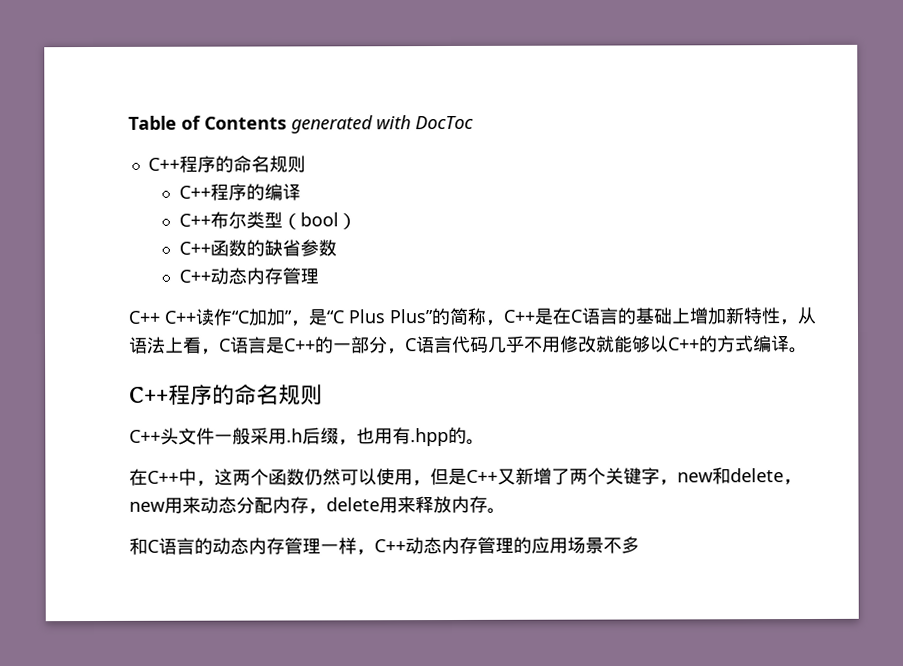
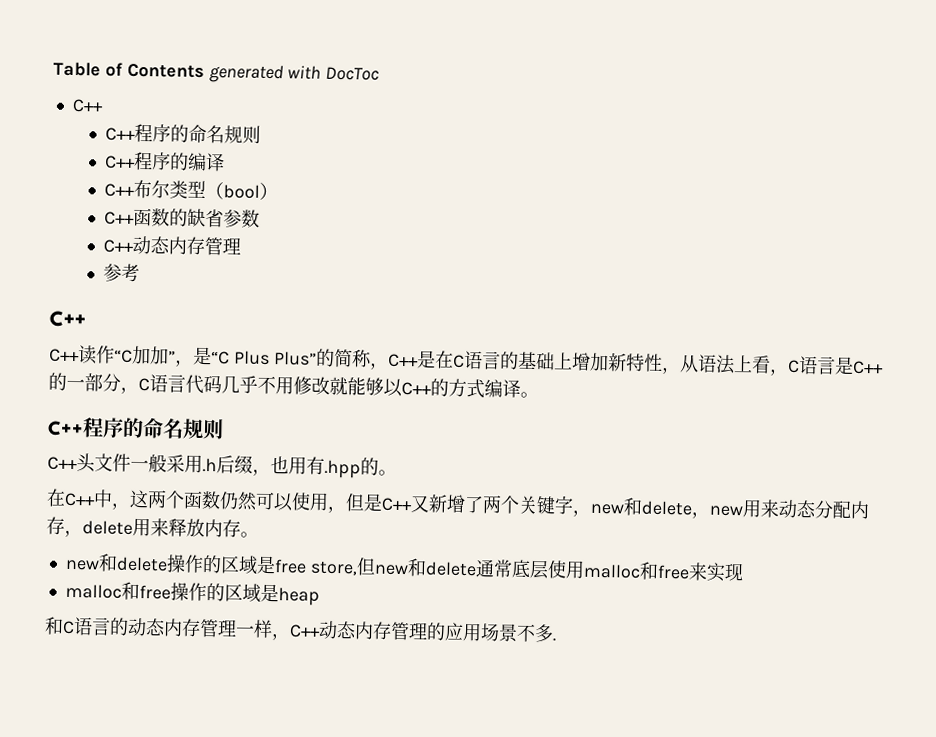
(180, 164) none -> [104,127,136,141] // C++
[128,310,160,324] // C++ -> [102,263,140,282] [49,310,86,328] // 参考 // C++ //
(506, 510) none -> [64,553,744,582] [64,581,320,606] // new和delete操作的区域是free store,但new和delete通常底层使用malloc和free来实现 // malloc和free操作的区域是heap
(640, 545) none -> [552,638,556,642] .

